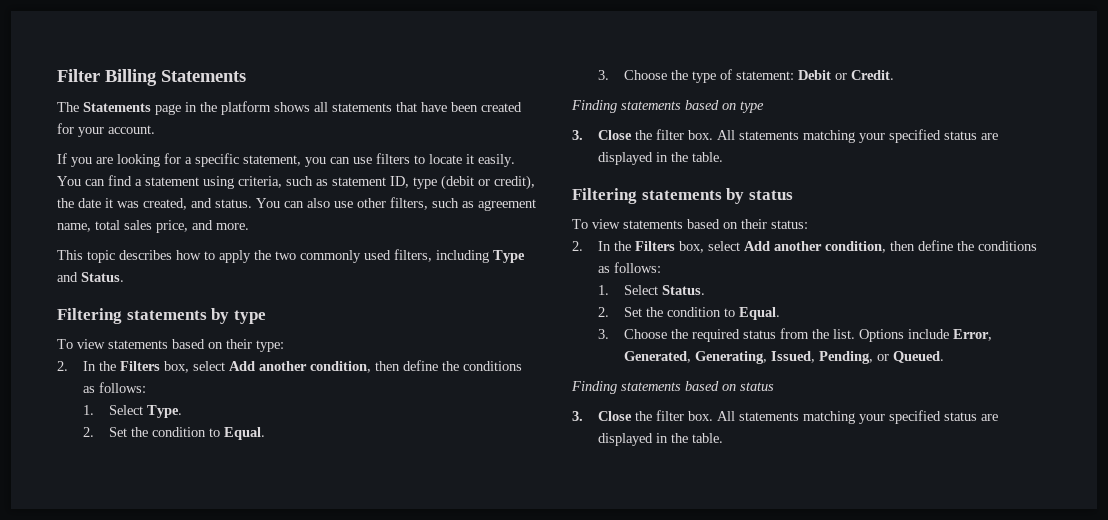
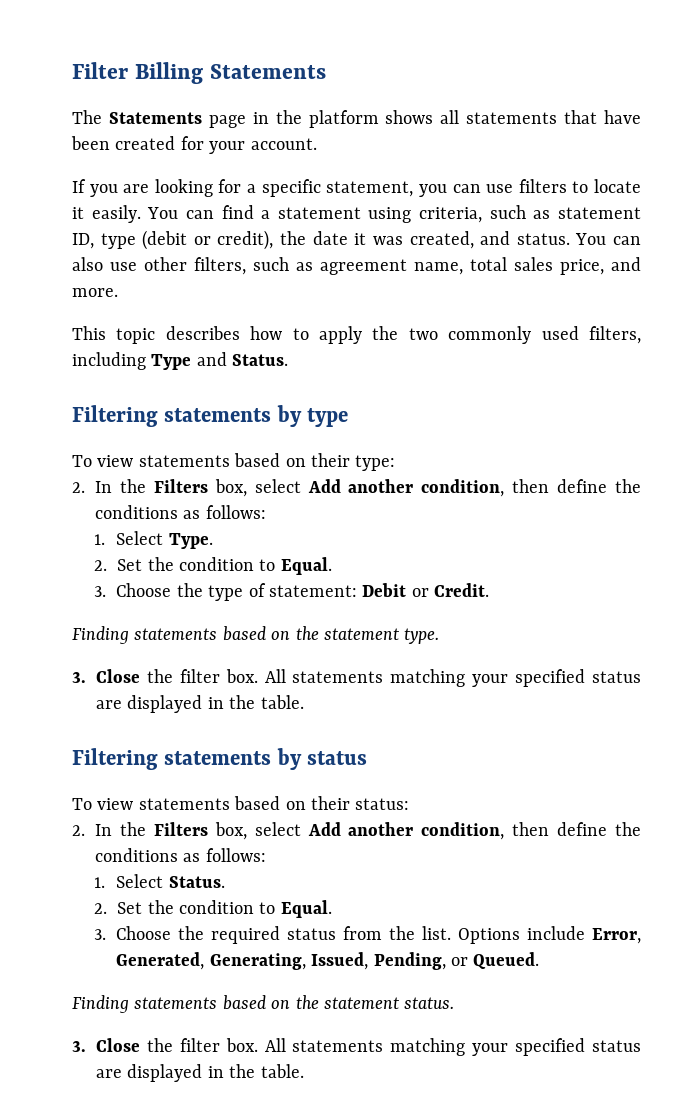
[740,101,764,113] type -> [295,626,440,644] the statement type.
[740,382,774,391] status -> [295,995,455,1009] the statement status.

